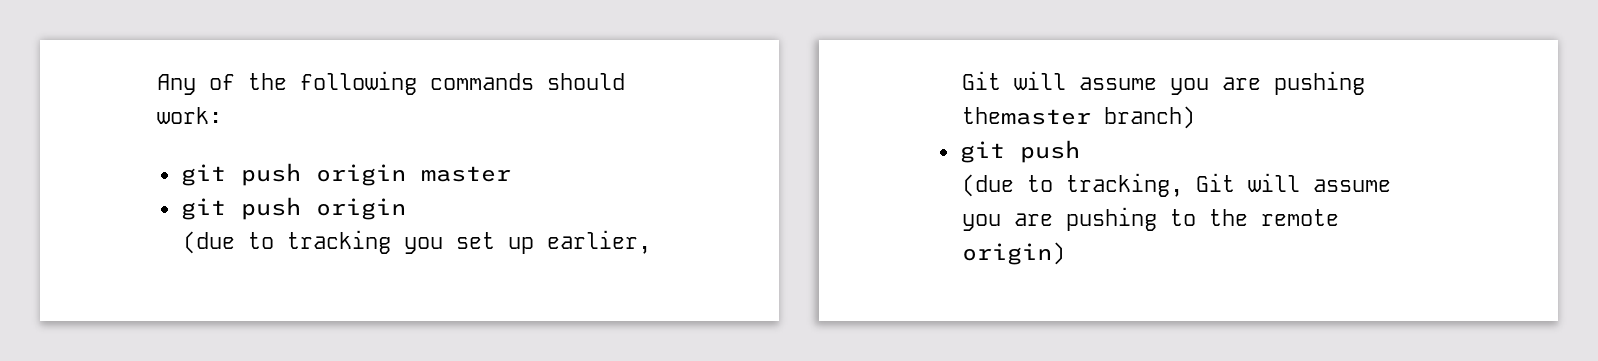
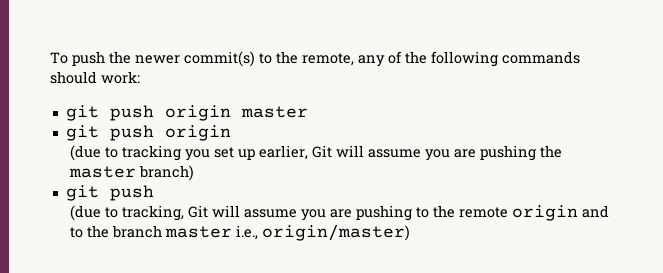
[157,74,196,95] Any -> [50,51,385,67] To push the newer commit(s) to the remote, any
[962,107,1092,125] themaster -> [539,145,562,158] [68,166,136,178] the master
[962,242,1066,265] origin) -> [511,205,609,221] [69,224,410,241] origin and to the branch master i.e., origin/master)

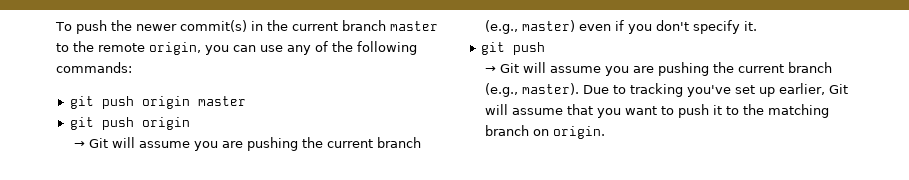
[259,51,354,66] to the remote, -> [250,20,438,31] [56,41,283,55] in the current branch master to the remote origin, you can use
[502,51,580,64] [50,71,140,84] commands should work: -> [56,62,132,73] commands:
[69,145,562,161] [68,165,194,181] (due to tracking you set up earlier, Git will assume you are pushing the master branch) -> [73,137,421,151] [484,20,757,34] → Git will assume you are pushing the current branch (e.g., master) even if you don't specify it.
[69,205,609,221] [69,224,410,241] (due to tracking, Git will assume you are pushing to the remote origin and to the branch master i.e., origin/master) -> [484,62,832,76] [484,83,848,97] [484,104,829,118] [484,125,605,139] → Git will assume you are pushing the current branch (e.g., master). Due to tracking you've set up earlier, Git will assume that you want to push it to the matching branch on origin.

